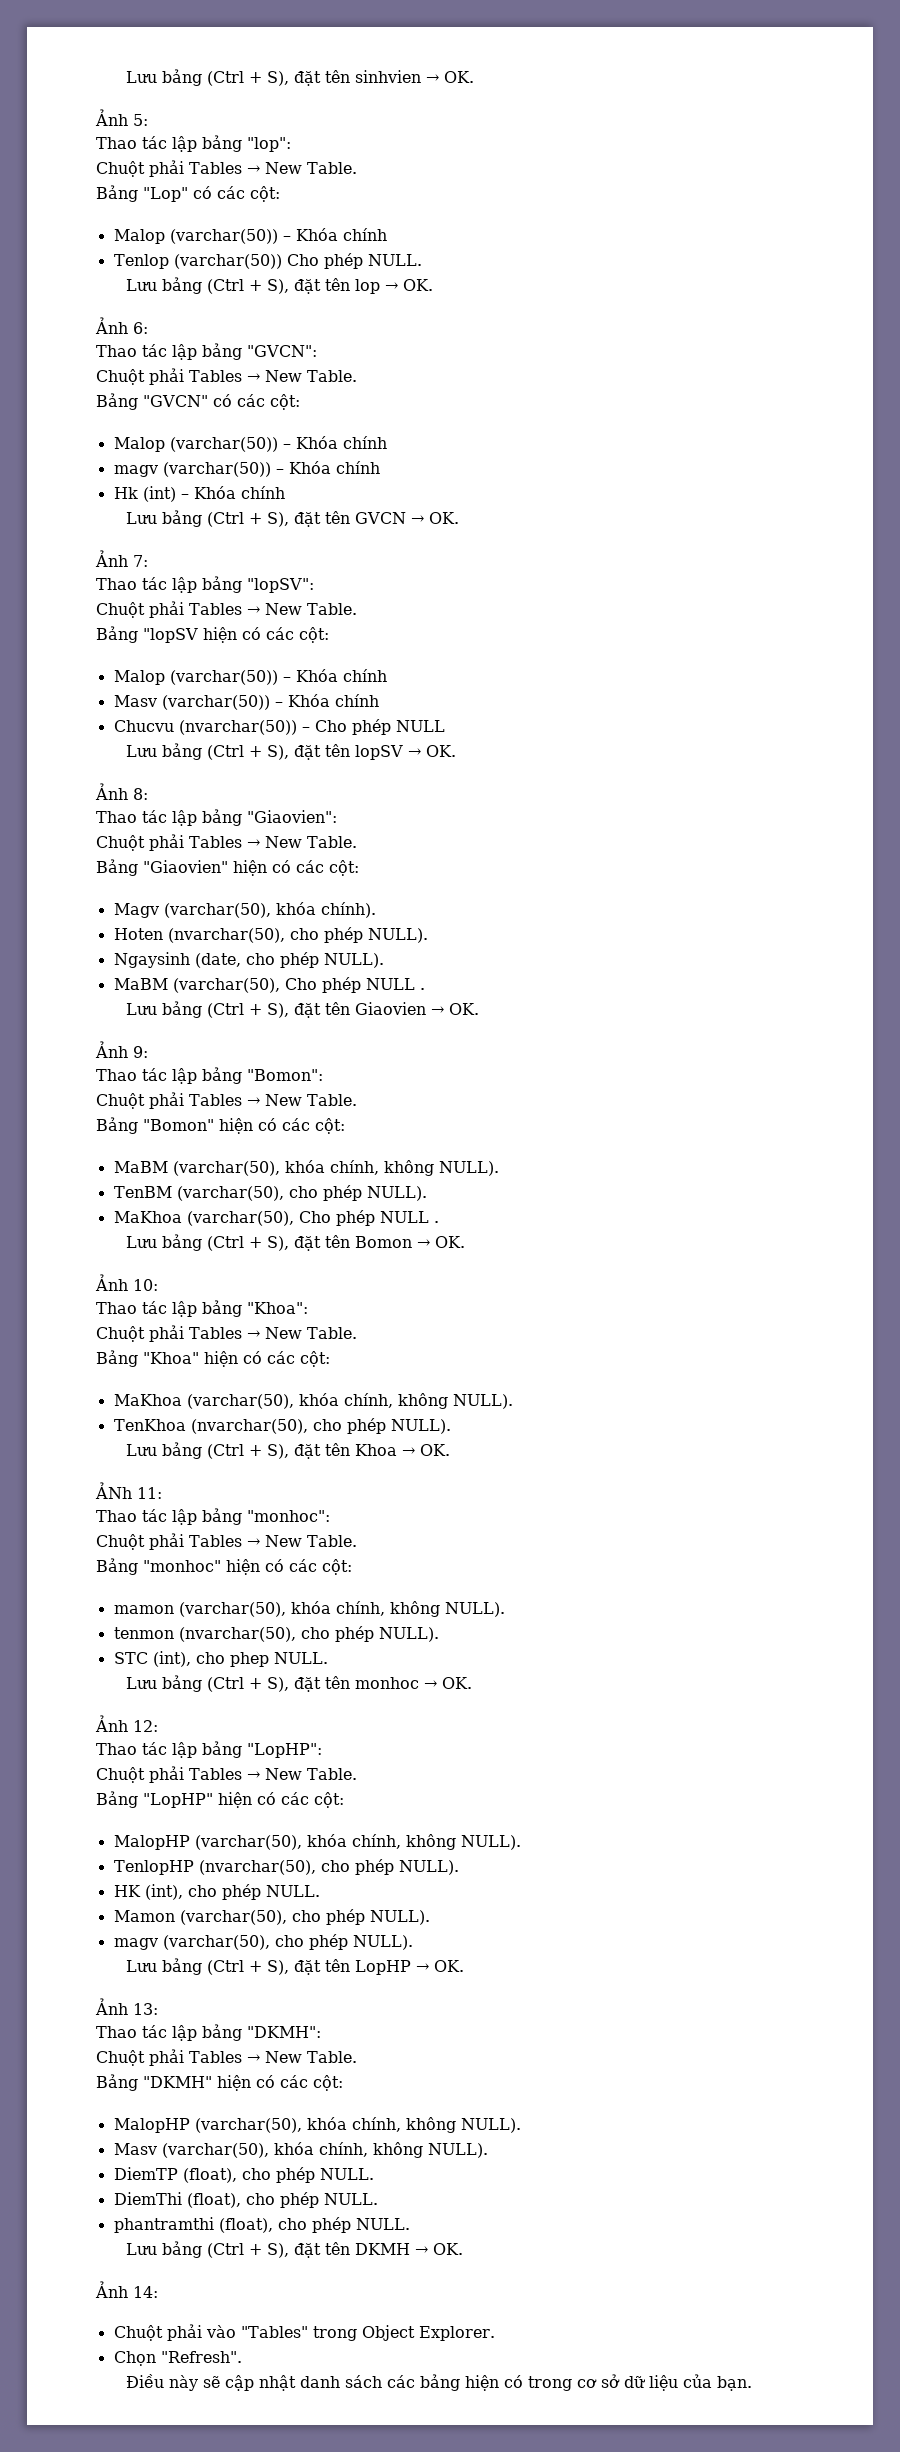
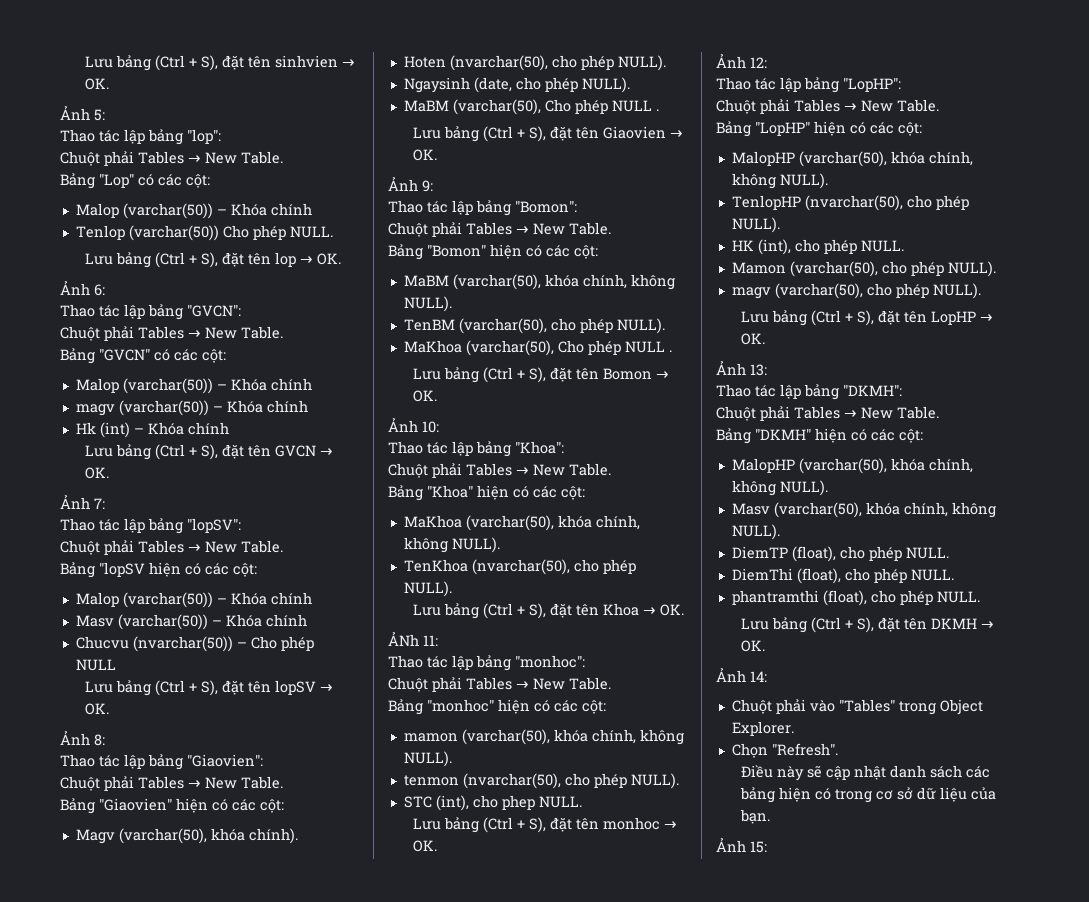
(752, 2383) none -> [716,837,767,853] // Ảnh 15:

